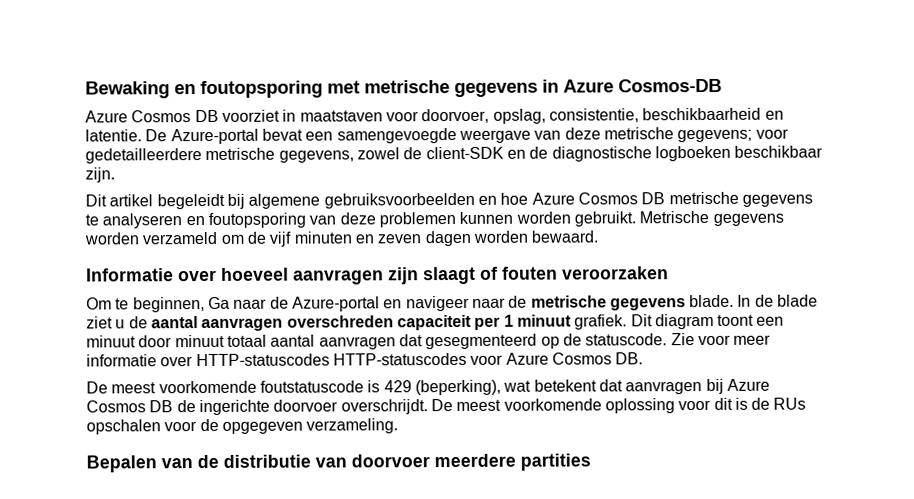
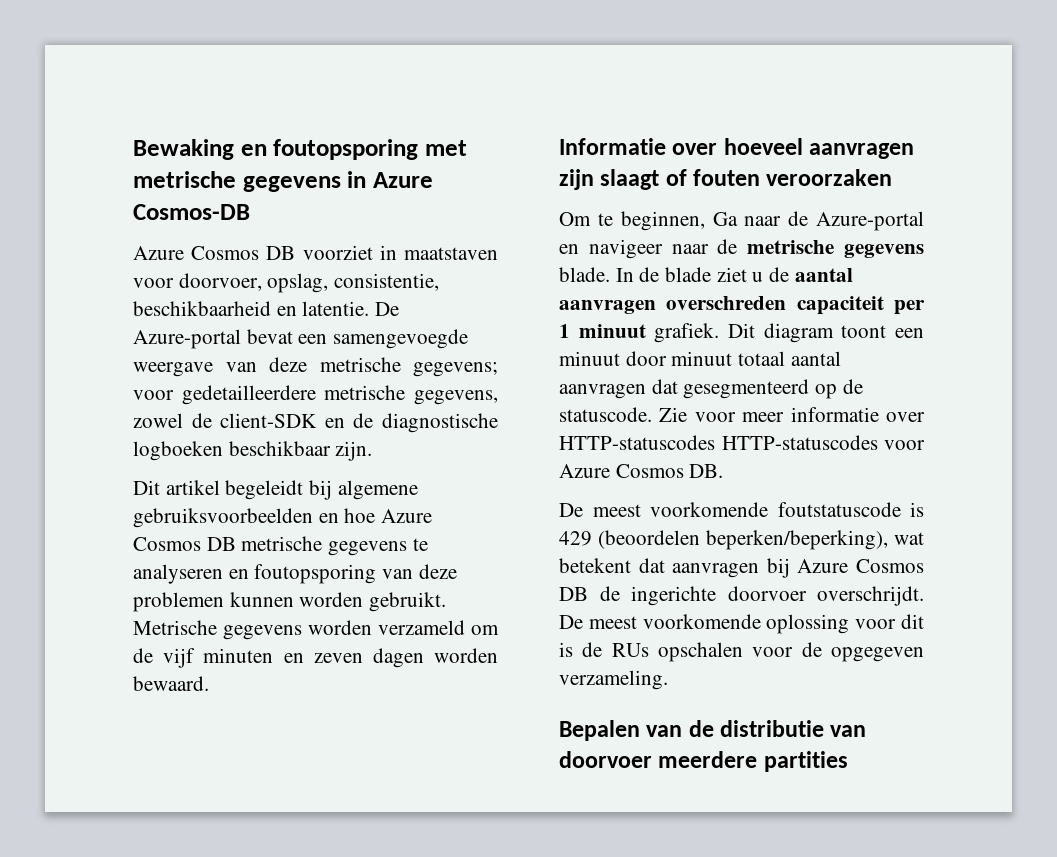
[414,379,501,396] (beperking), -> [598,530,888,550] (beoordelen beperken/beperking),

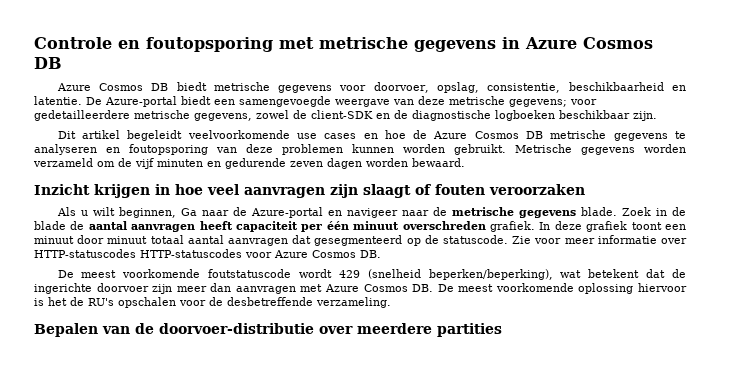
[133,139,234,160] Bewaking -> [34,37,112,49] Controle
[133,204,250,220] [133,245,498,260] Cosmos-DB // Azure Cosmos DB voorziet in maatstaven -> [583,37,653,49] [34,57,62,69] [56,82,333,93] Cosmos DB // Azure Cosmos DB biedt metrische gegevens
[246,329,293,344] bevat -> [181,96,211,105] biedt
[309,480,418,500] [133,508,313,528] bij algemene gebruiksvoorbeelden -> [187,130,357,139] veelvoorkomende use cases
(376, 515) none -> [413,130,428,139] de
(304, 658) none -> [225,158,286,169] gedurende
[559,138,803,155] Informatie over hoeveel -> [34,184,239,198] Inzicht krijgen in hoe veel
[559,212,613,226] Om te -> [56,207,115,216] Als u wilt
[615,267,764,282] In de blade ziet u -> [621,207,686,216] [34,221,66,230] Zoek in de blade
[666,296,787,310] overschreden -> [199,221,233,230] heeft
[559,323,834,343] 1 minuut grafiek. Dit diagram -> [326,221,628,232] één minuut overschreden grafiek. In deze grafiek
[910,502,924,517] [559,530,700,549] is 429 (beoordelen -> [299,269,421,279] wordt 429 (snelheid
[672,558,924,578] [559,586,924,606] [559,614,924,634] [559,642,649,657] aanvragen bij Azure Cosmos DB de ingerichte doorvoer overschrijdt. De meest voorkomende oplossing voor dit is de RUs -> [672,269,686,278] [34,283,687,294] [34,297,114,306] de ingerichte doorvoer zijn meer dan aanvragen met Azure Cosmos DB. De meest voorkomende oplossing hiervoor is het de RU's
[831,647,924,662] opgegeven -> [227,297,313,306] desbetreffende
[720,720,867,737] [559,751,652,768] distributie van doorvoer -> [159,323,353,334] doorvoer-distributie over

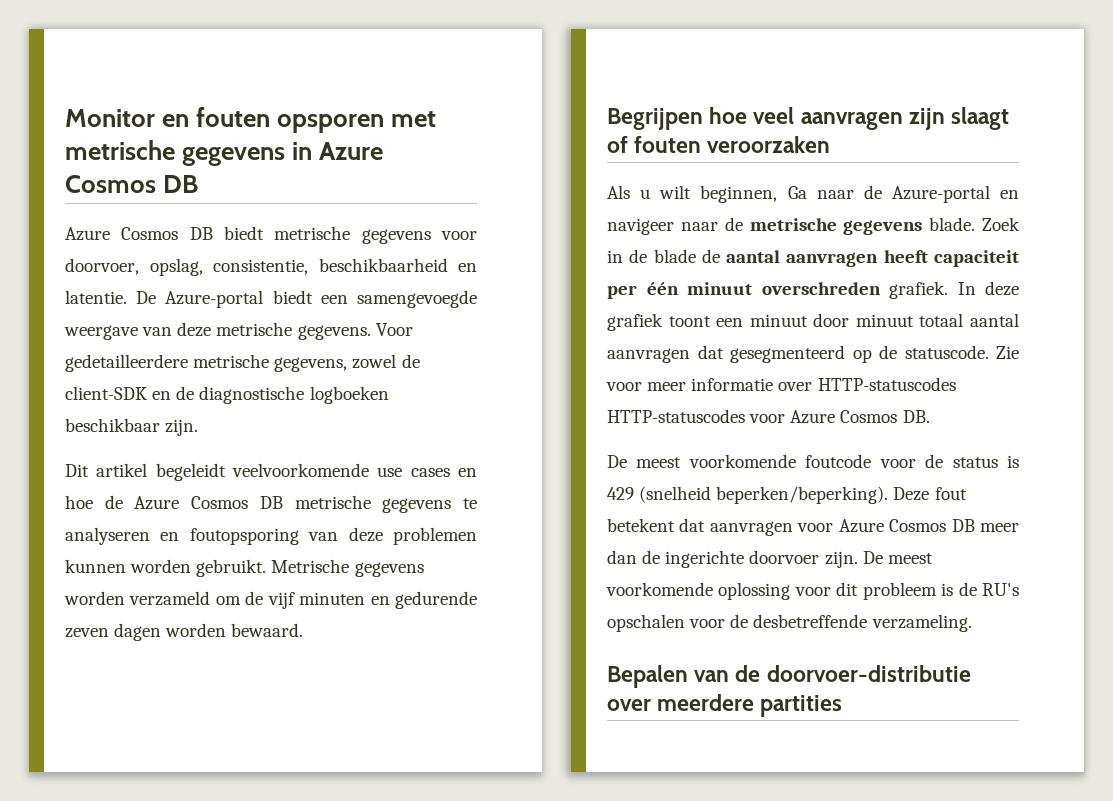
[34,37,273,52] Controle en foutopsporing -> [65,107,385,133] Monitor en fouten opsporen
[509,99,597,107] gegevens; voor -> [297,323,413,340] gegevens. Voor
[34,184,170,198] Inzicht krijgen in -> [607,108,703,130] Begrijpen
[208,269,686,280] [34,283,687,294] [34,297,67,306] foutstatuscode wordt 429 (snelheid beperken/beperking), wat betekent dat de ingerichte doorvoer zijn meer dan aanvragen met Azure Cosmos DB. De meest voorkomende oplossing hiervoor is het -> [805,454,1019,468] [607,486,967,504] [607,518,1019,536] [607,550,933,568] [606,582,954,600] foutcode voor de status is 429 (snelheid beperken/beperking). Deze fout betekent dat aanvragen voor Azure Cosmos DB meer dan de ingerichte doorvoer zijn. De meest voorkomende oplossing voor dit probleem is

